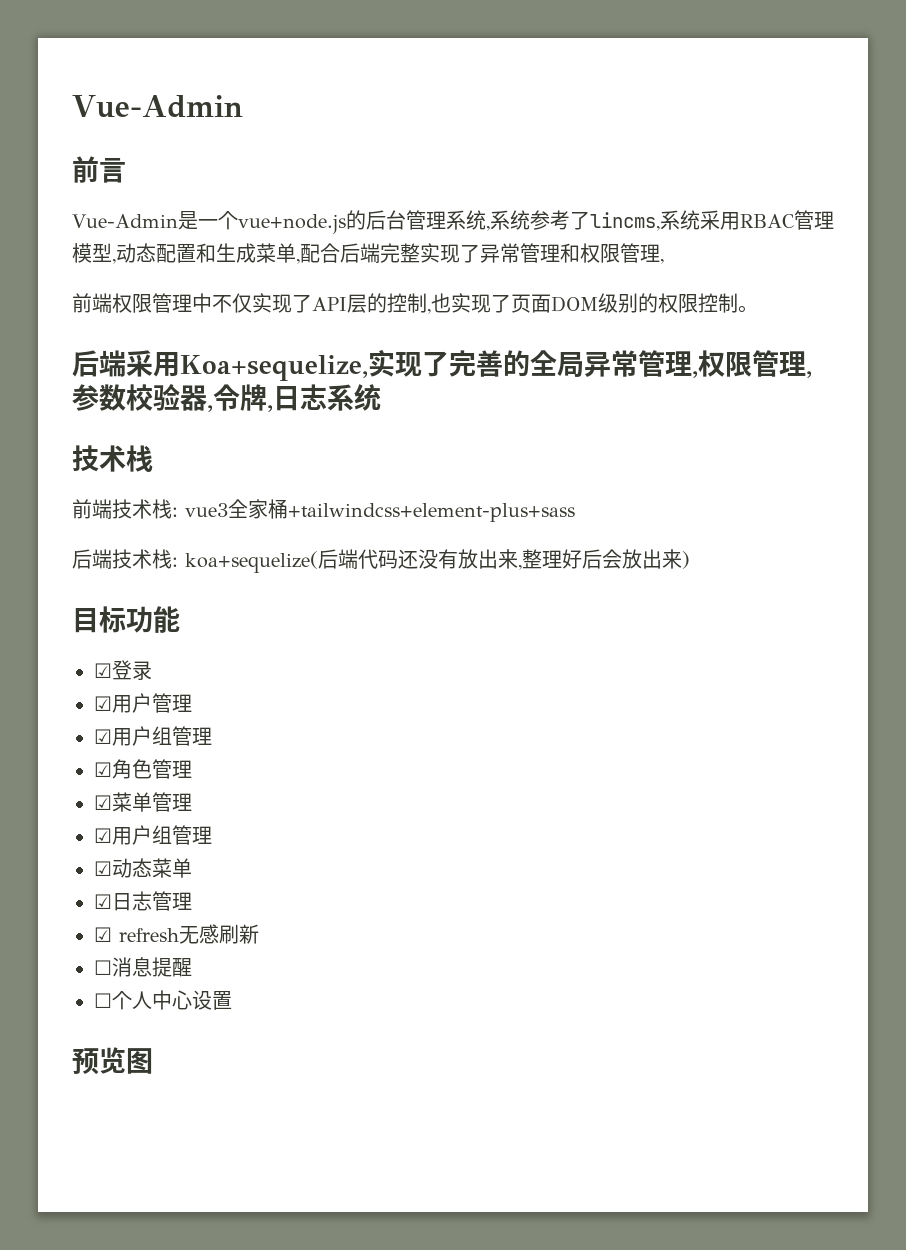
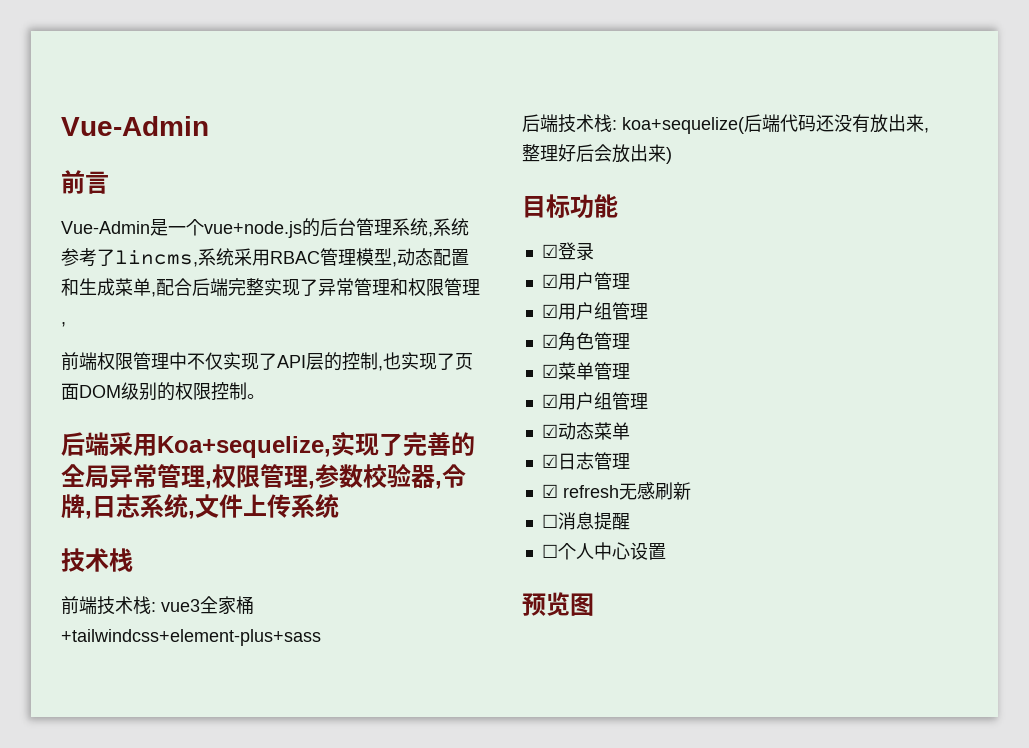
(381, 397) none -> [188,494,339,519] ,文件上传系统

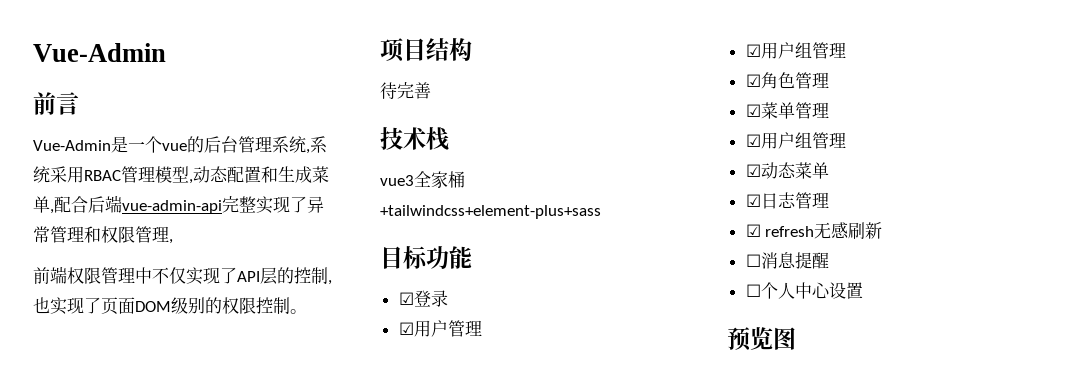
[204,221,302,238] vue+node.js -> [162,143,187,151] vue
[61,248,234,267] 参考了lincms,系统 -> (50, 174) none
(228, 287) none -> [122,200,222,214] vue-admin-api
[61,432,475,458] [61,463,466,489] [61,494,339,519] [61,548,133,572] [61,596,254,615] [61,629,321,646] [522,114,929,134] [522,144,672,164] 后端采用Koa+sequelize,实现了完善的全局异常管理,权限管理,参数校验器,令牌,日志系统,文件上传系统 // 技术栈 // 前端技术栈: vue3全家桶+tailwindcss+element-plus+sass // 后端技术栈: koa+sequelize(后端代码还没有放出来,整理好后会放出来) -> [380,38,472,62] [380,82,431,99] [380,127,449,151] [380,171,465,189] [380,205,601,219] 项目结构 // 待完善 // 技术栈 // vue3全家桶+tailwindcss+element-plus+sass

